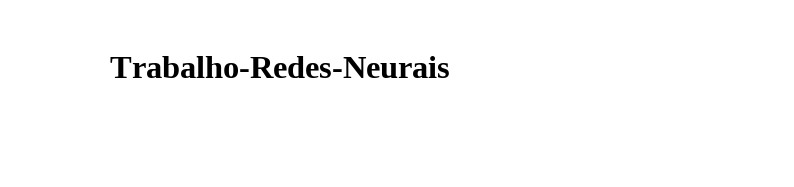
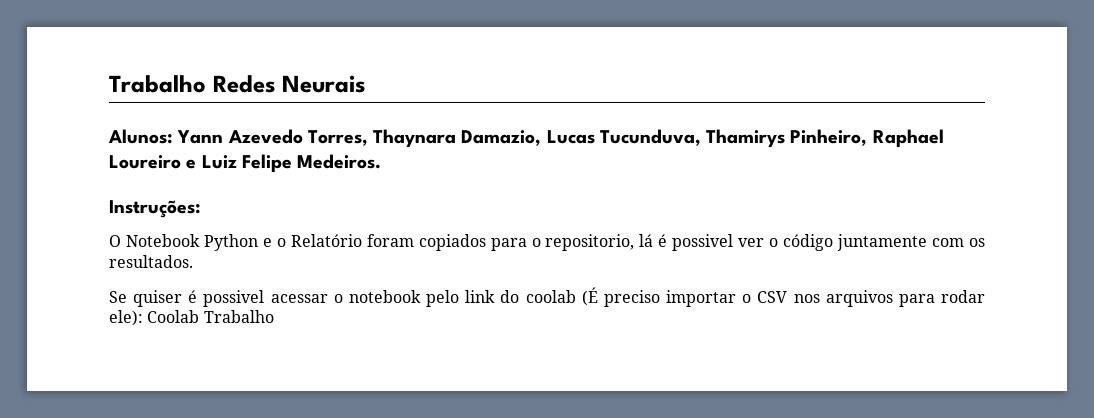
[110,56,450,78] Trabalho-Redes-Neurais -> [109,75,367,93] [108,129,944,148] [109,154,382,173] [109,200,201,218] [109,234,985,251] [109,255,193,268] [109,287,985,307] [109,310,274,326] Trabalho Redes Neurais // Alunos: Yann Azevedo Torres, Thaynara Damazio, Lucas Tucunduva, Thamirys Pinheiro, Raphael Loureiro e Luiz Felipe Medeiros. // Instruções: // O Notebook Python e o Relatório foram copiados para o repositorio, lá é possivel ver o código juntamente com os resultados. // Se quiser é possivel acessar o notebook pelo link do coolab (É preciso importar o CSV nos arquivos para rodar ele): Coolab Trabalho

